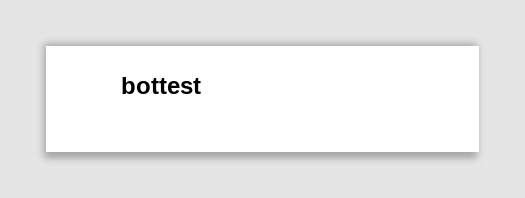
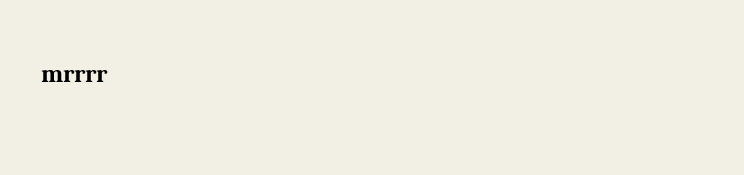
[121,77,201,94] bottest -> [41,69,108,82] mrrrr

